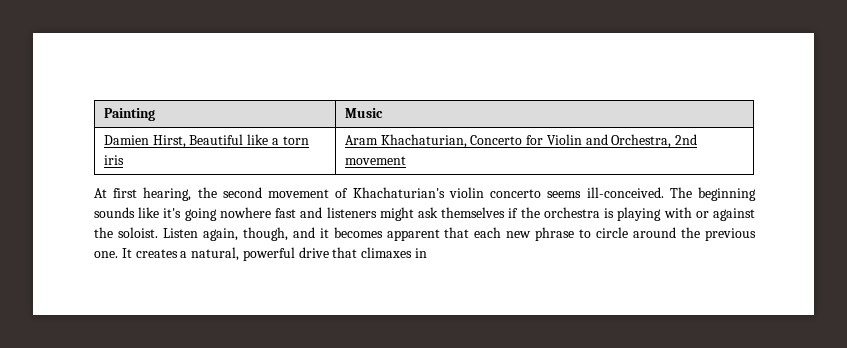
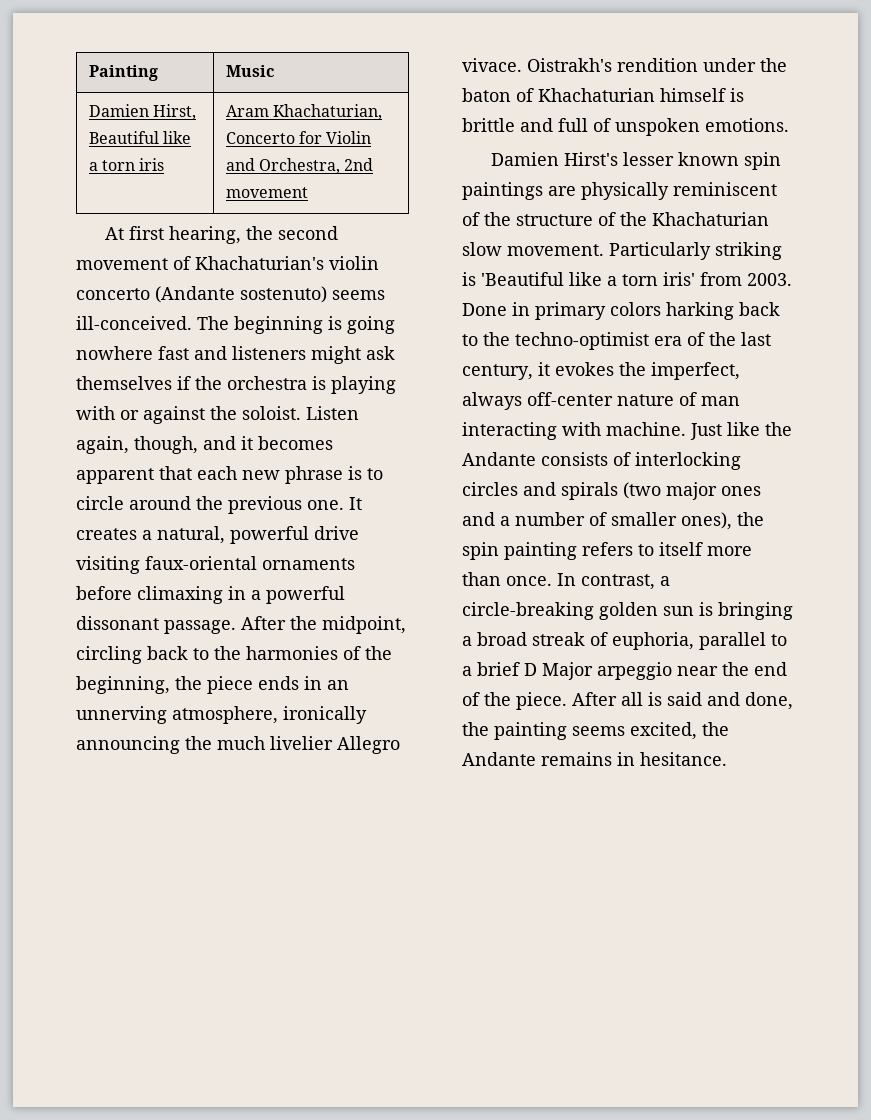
(542, 193) none -> [155,286,327,303] (Andante sostenuto)
[94,207,182,218] sounds like it's -> [328,316,342,330] is
(575, 234) none -> [348,466,362,480] is
[332,247,428,258] that climaxes in -> [76,556,355,574] [76,586,345,604] [76,616,406,634] [76,646,392,664] [76,676,349,694] [76,706,367,724] [76,736,400,754] [462,58,787,72] [462,88,744,102] [462,118,789,136] [490,152,781,170] [462,182,777,200] [462,212,769,226] [462,242,782,260] [462,272,792,286] [462,302,780,320] [462,332,771,350] [462,362,740,380] [462,392,740,410] [462,422,792,440] [462,452,741,470] [462,482,761,500] [462,512,764,530] [462,542,752,560] [462,572,670,590] [462,602,793,620] [462,632,787,650] [462,662,787,680] [462,692,793,710] [462,722,729,740] [462,752,727,766] visiting faux-oriental ornaments before climaxing in a powerful dissonant passage. After the midpoint, circling back to the harmonies of the beginning, the piece ends in an unnerving atmosphere, ironically announcing the much livelier Allegro vivace. Oistrakh's rendition under the baton of Khachaturian himself is brittle and full of unspoken emotions. // Damien Hirst's lesser known spin paintings are physically reminiscent of the structure of the Khachaturian slow movement. Particularly striking is 'Beautiful like a torn iris' from 2003. Done in primary colors harking back to the techno-optimist era of the last century, it evokes the imperfect, always off-center nature of man interacting with machine. Just like the Andante consists of interlocking circles and spirals (two major ones and a number of smaller ones), the spin painting refers to itself more than once. In contrast, a circle-breaking golden sun is bringing a broad streak of euphoria, parallel to a brief D Major arpeggio near the end of the piece. After all is said and done, the painting seems excited, the Andante remains in hesitance.

